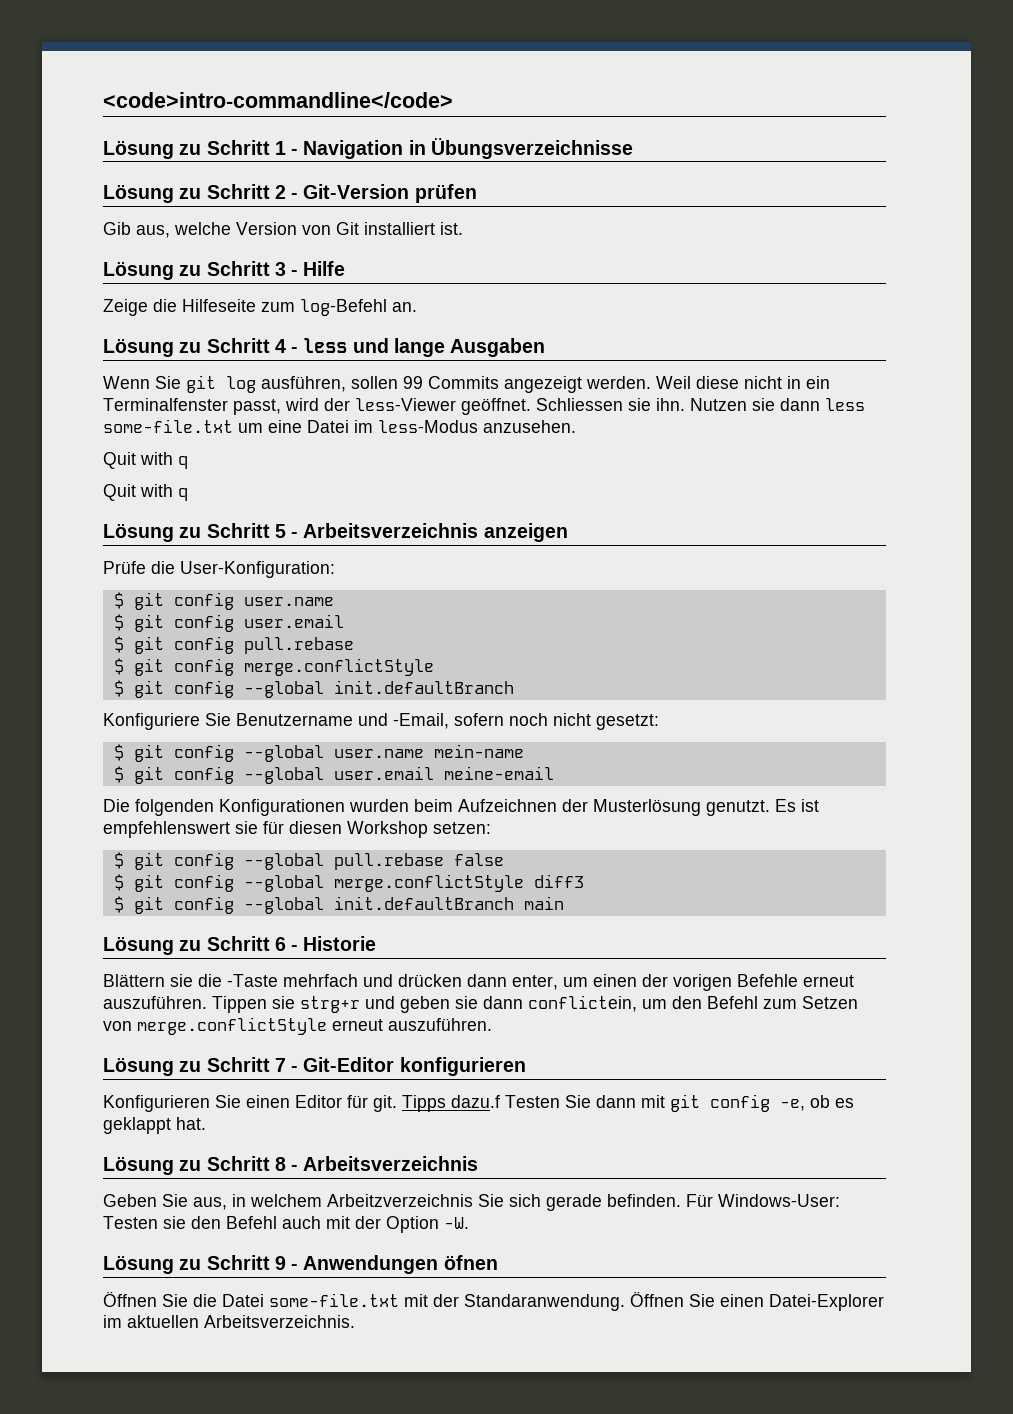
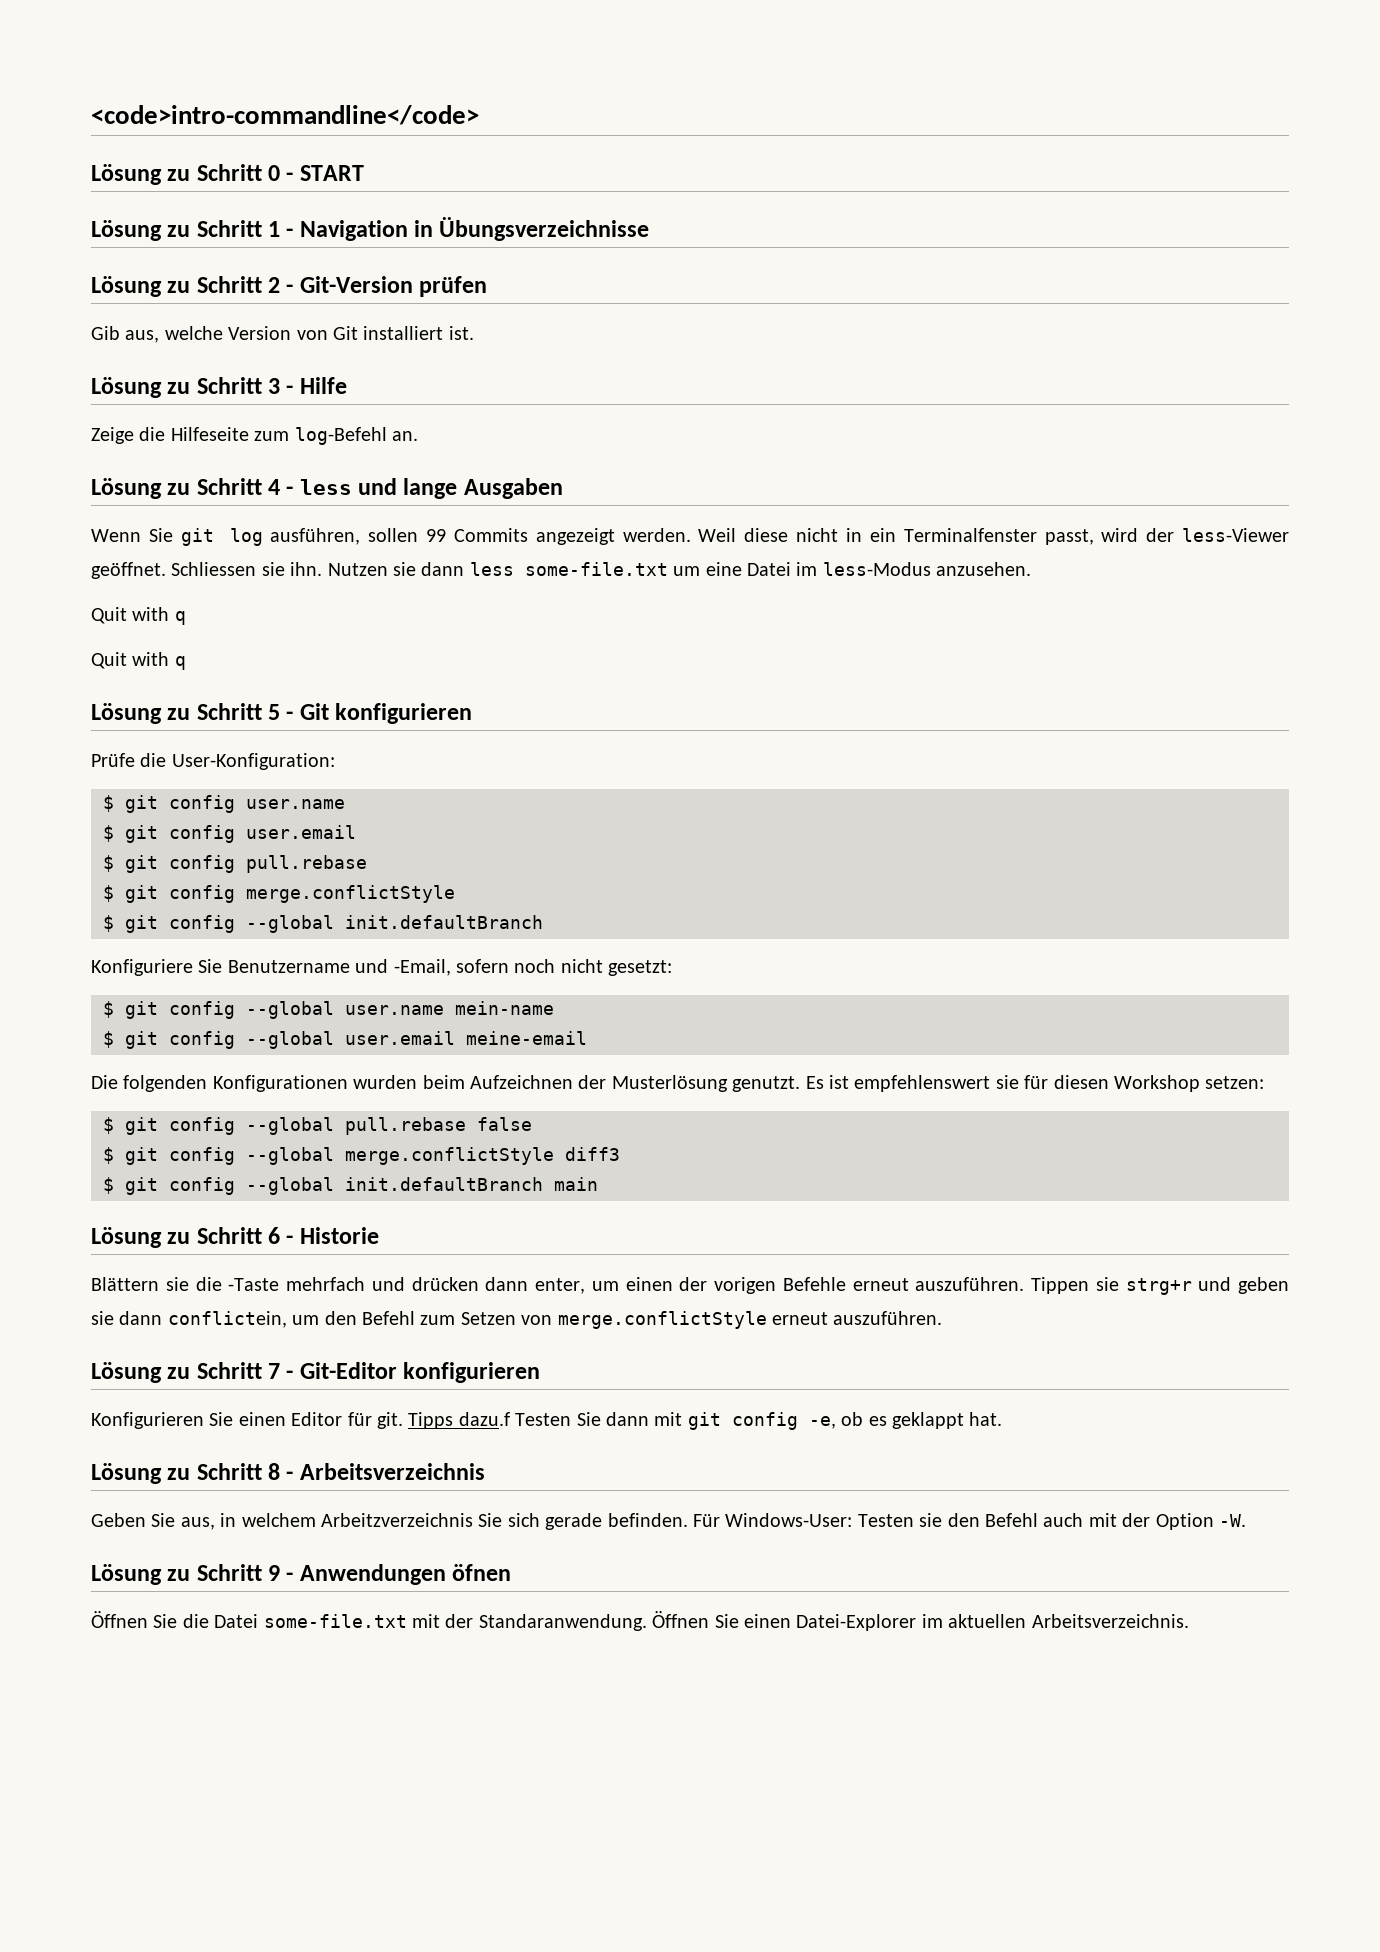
(453, 100) none -> [91,164,364,185] // Lösung zu Schritt 0 - START
[303,523,568,542] Arbeitsverzeichnis anzeigen -> [299,703,473,724] Git konfigurieren

